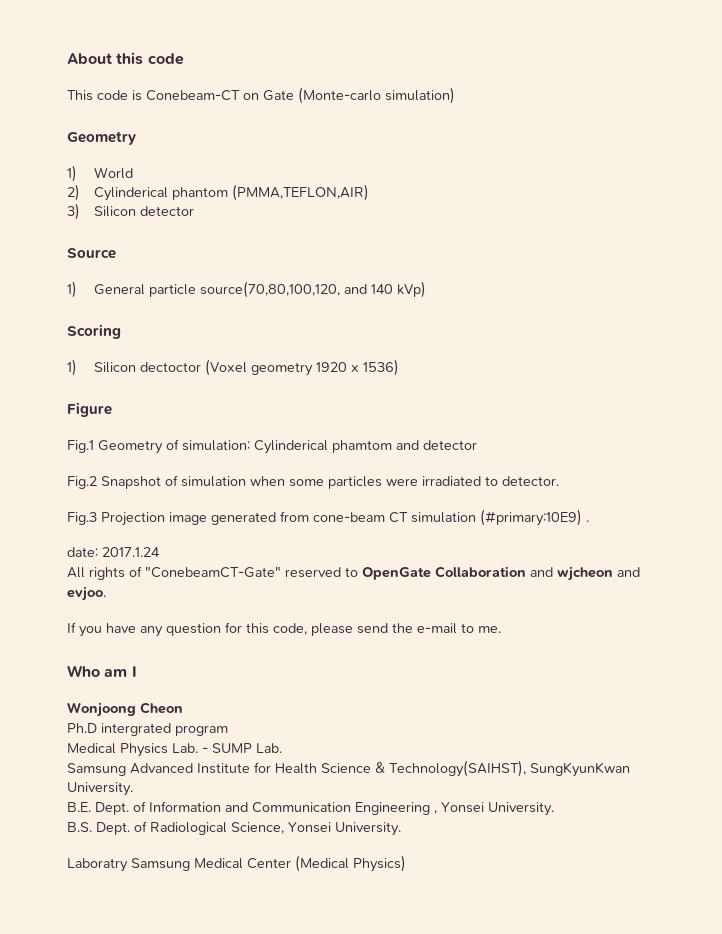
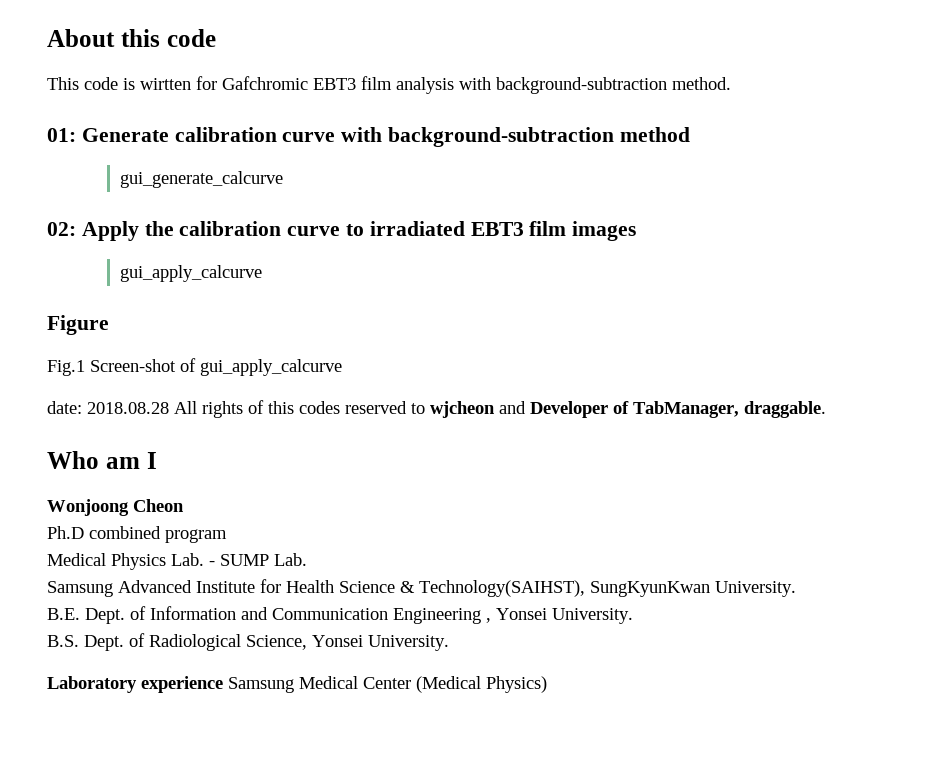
[146,87,455,104] [67,131,136,145] [67,165,134,182] [67,184,370,201] [67,203,195,220] [67,248,116,259] [67,281,427,298] [67,324,121,339] [67,359,400,376] [67,402,112,417] [67,439,477,454] [67,475,559,489] [67,509,589,526] Conebeam-CT on Gate (Monte-carlo simulation) // Geometry // 1) World // 2) Cylinderical phantom (PMMA,TEFLON,AIR) // 3) Silicon detector // Source // 1) General particle source(70,80,100,120, and 140 kVp) // Scoring // 1) Silicon dectoctor (Voxel geometry 1920 x 1536) // Figure // Fig.1 Geometry of simulation: Cylinderical phamtom and detector // Fig.2 Snapshot of simulation when some particles were irradiated to detector. // Fig.3 Projection image generated from cone-beam CT simulation (#primary:10E9) . -> [140,76,731,94] [47,127,690,147] [120,171,284,188] [47,221,637,241] [120,265,263,282] [47,315,109,335] [47,358,342,376] wirtten for Gafchromic EBT3 film analysis with background-subtraction method. // 01: Generate calibration curve with background-subtraction method // gui_generate_calcurve // 02: Apply the calibration curve to irradiated EBT3 film images // gui_apply_calcurve // Figure // Fig.1 Screen-shot of gui_apply_calcurve
[102,547,160,557] 2017.1.24 // -> [87,402,169,414] 2018.08.28
[145,566,640,581] [67,586,106,601] [67,622,501,637] "ConebeamCT-Gate" reserved to OpenGate Collaboration and wjcheon and evjoo. // If you have any question for this code, please send the e-mail to me. -> [268,401,826,418] this codes reserved to wjcheon and Developer of TabManager, draggable.
[101,723,171,736] intergrated -> [89,526,161,539] combined
[67,858,128,872] Laboratry -> [47,676,223,693] Laboratory experience

